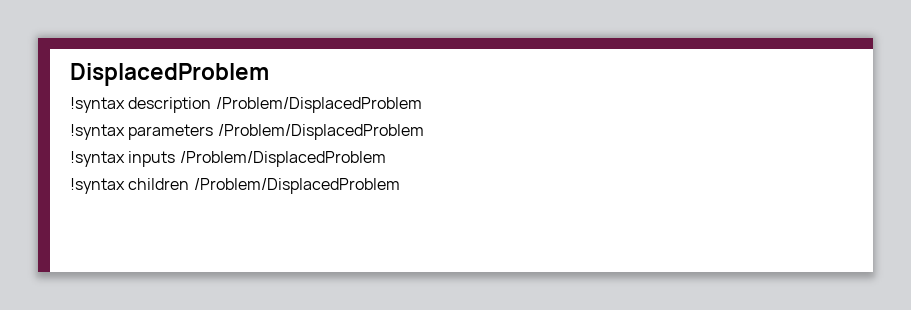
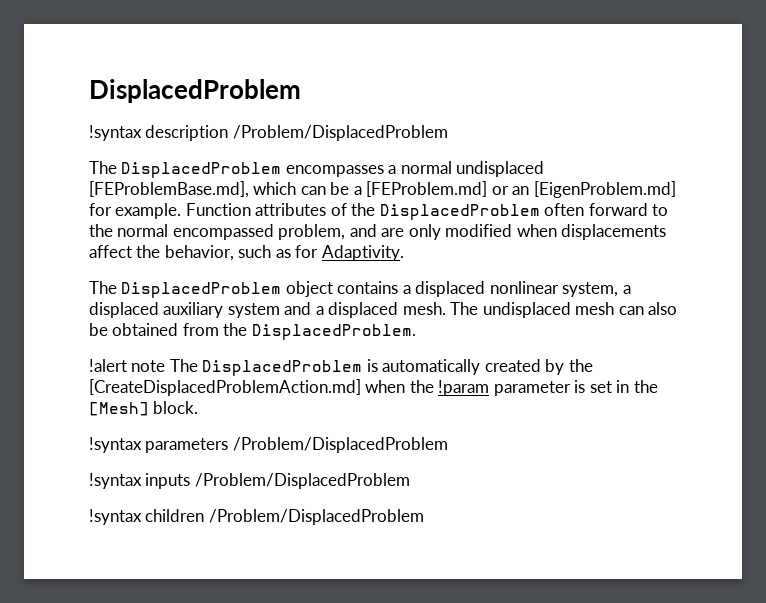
(422, 105) none -> [89,161,545,178] [89,181,676,198] [89,203,669,220] [89,224,667,240] [89,245,404,261] [89,281,631,298] [89,302,678,318] [89,323,416,340] [89,359,593,376] [89,379,658,396] [89,401,199,416] // The DisplacedProblem encompasses a normal undisplaced [FEProblemBase.md], which can be a [FEProblem.md] or an [EigenProblem.md] for example. Function attributes of the DisplacedProblem often forward to the normal encompassed problem, and are only modified when displacements affect the behavior, such as for Adaptivity. // The DisplacedProblem object contains a displaced nonlinear system, a displaced auxiliary system and a displaced mesh. The undisplaced mesh can also be obtained from the DisplacedProblem. // !alert note The DisplacedProblem is automatically created by the [CreateDisplacedProblemAction.md] when the !param parameter is set in the [Mesh] block.

